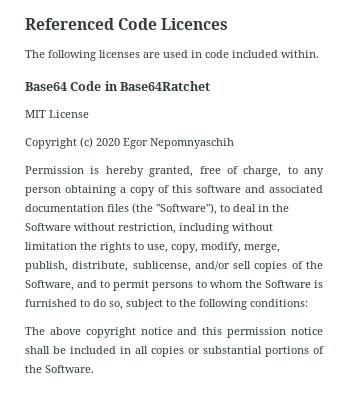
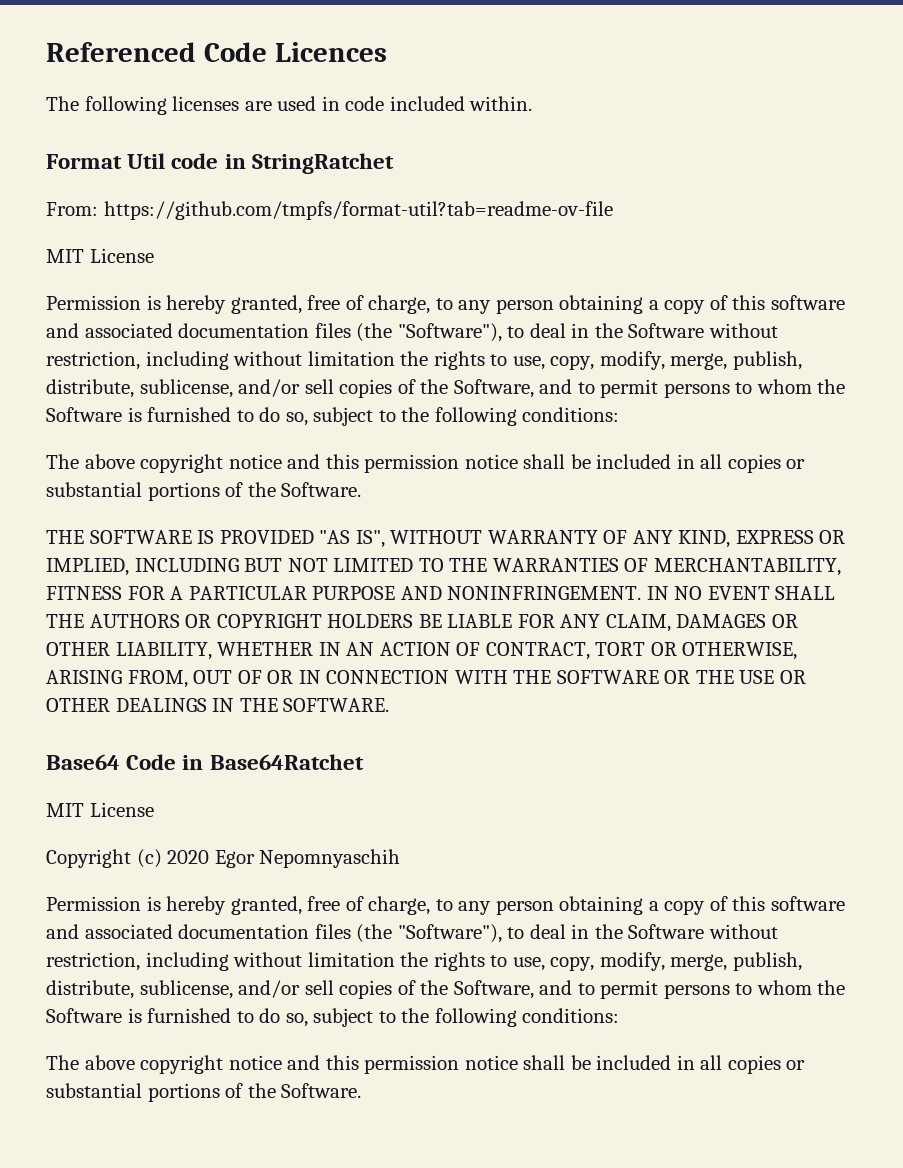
(319, 54) none -> [46,153,394,174] [46,201,613,220] [46,248,154,263] [46,295,846,314] [46,323,778,342] [46,351,802,370] [46,379,846,398] [46,407,620,426] [46,454,806,473] [46,482,362,501] [46,530,846,548] [46,558,841,576] [46,586,836,600] [46,614,798,632] [46,642,798,660] [46,670,806,688] [46,698,390,712] // Format Util code in StringRatchet // From: https://github.com/tmpfs/format-util?tab=readme-ov-file // MIT License // Permission is hereby granted, free of charge, to any person obtaining a copy of this software and associated documentation files (the "Software"), to deal in the Software without restriction, including without limitation the rights to use, copy, modify, merge, publish, distribute, sublicense, and/or sell copies of the Software, and to permit persons to whom the Software is furnished to do so, subject to the following conditions: // The above copyright notice and this permission notice shall be included in all copies or substantial portions of the Software. // THE SOFTWARE IS PROVIDED "AS IS", WITHOUT WARRANTY OF ANY KIND, EXPRESS OR IMPLIED, INCLUDING BUT NOT LIMITED TO THE WARRANTIES OF MERCHANTABILITY, FITNESS FOR A PARTICULAR PURPOSE AND NONINFRINGEMENT. IN NO EVENT SHALL THE AUTHORS OR COPYRIGHT HOLDERS BE LIABLE FOR ANY CLAIM, DAMAGES OR OTHER LIABILITY, WHETHER IN AN ACTION OF CONTRACT, TORT OR OTHERWISE, ARISING FROM, OUT OF OR IN CONNECTION WITH THE SOFTWARE OR THE USE OR OTHER DEALINGS IN THE SOFTWARE.

